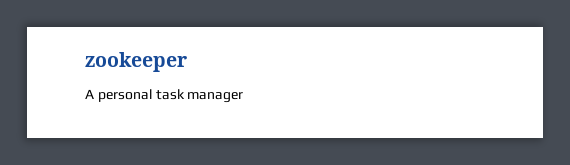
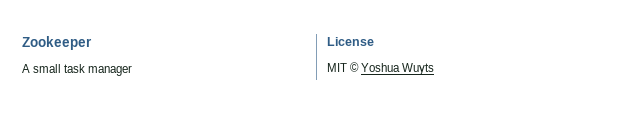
[85,52,187,72] zookeeper -> [22,36,92,50] Zookeeper
[97,89,152,102] personal -> [33,64,62,73] small
(244, 97) none -> [327,37,374,46] [327,62,435,75] // License // MIT © Yoshua Wuyts

